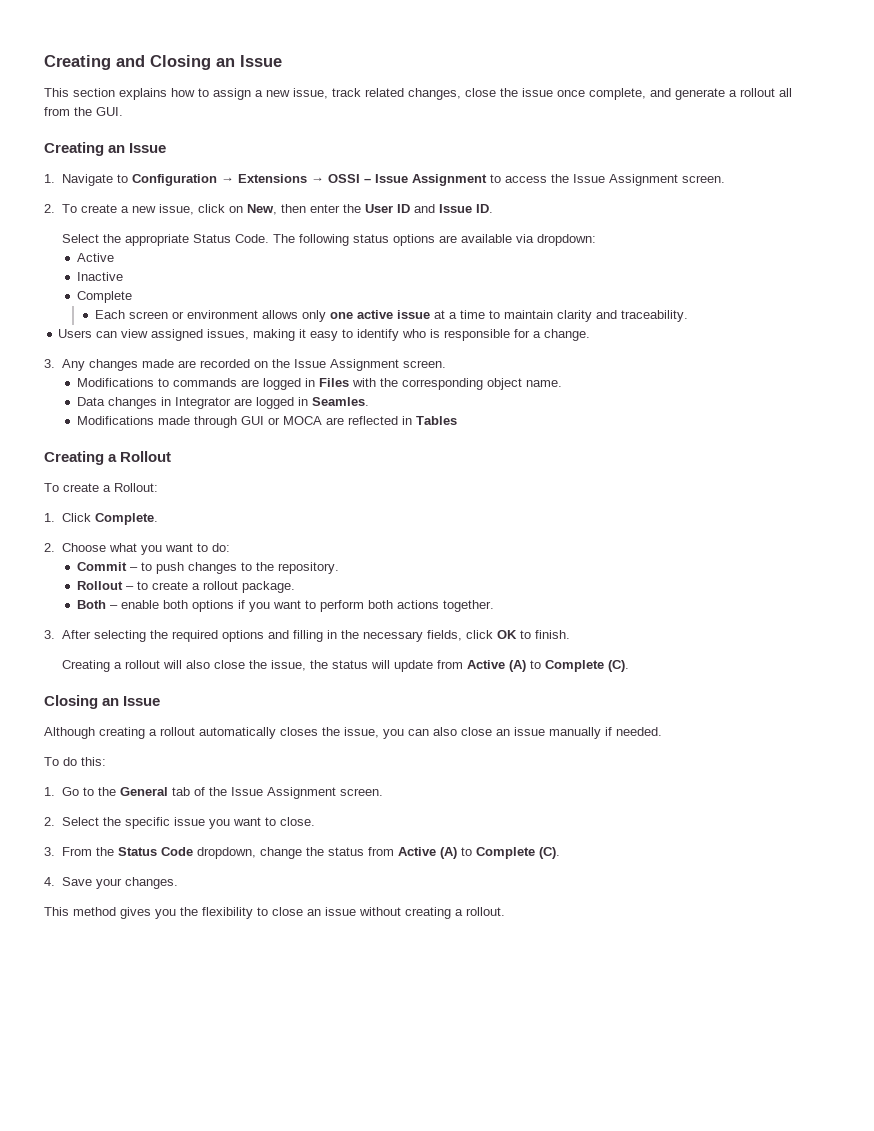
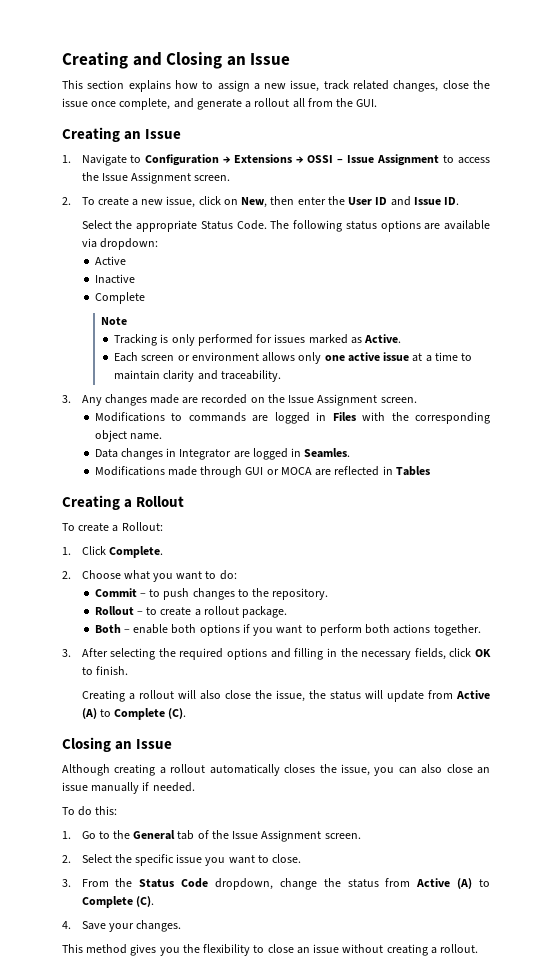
(132, 297) none -> [101,317,128,325] [114,334,402,346] // Note // Tracking is only performed for issues marked as Active.
[58,329,591,341] // Users can view assigned issues, making it easy to identify who is responsible for a change. -> (281, 376) none

